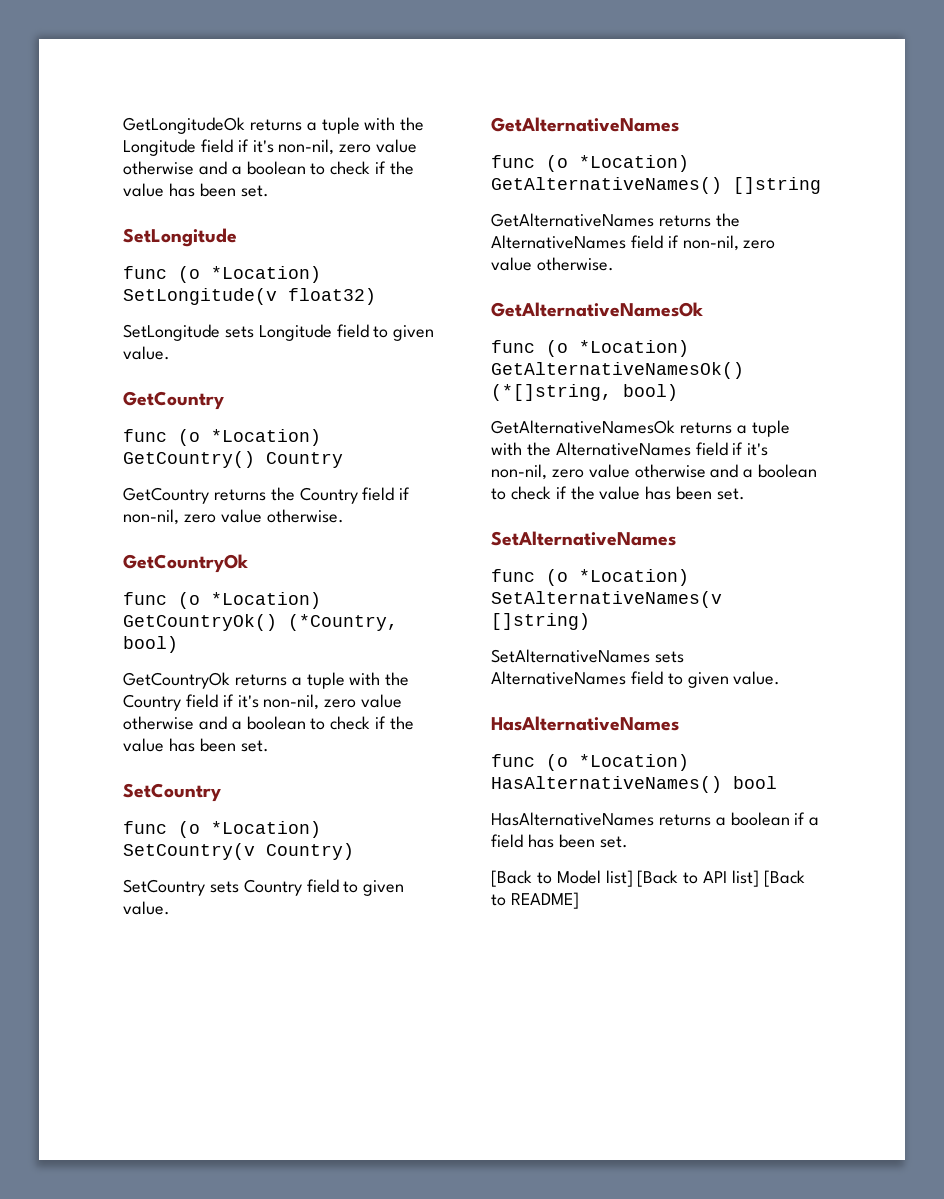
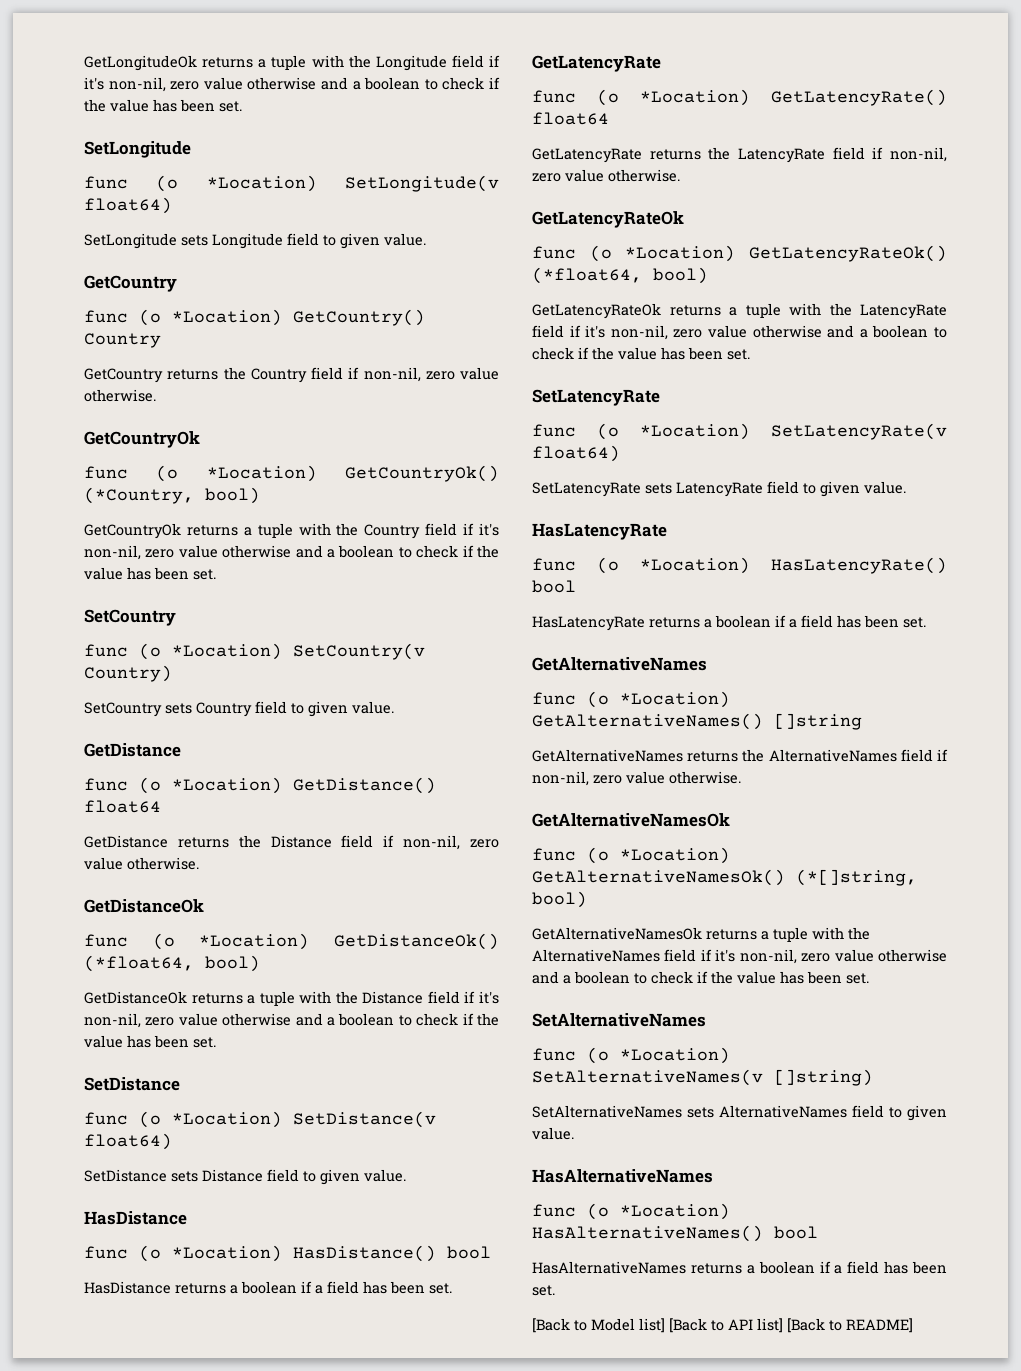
[288,288,376,305] float32) -> [84,197,172,214] float64)
(170, 908) none -> [84,743,181,757] [84,777,436,794] [84,800,161,813] [84,835,499,850] [84,857,199,870] [84,899,204,913] [84,933,499,950] [84,955,260,972] [84,991,499,1006] [84,1013,499,1028] [84,1035,216,1048] [84,1077,180,1091] [84,1111,436,1128] [84,1133,172,1150] [84,1169,406,1185] [84,1211,187,1225] [84,1245,491,1262] [84,1281,452,1294] [532,55,661,72] [532,89,947,106] [532,112,609,125] [532,147,947,163] [532,169,680,182] [532,211,684,228] [532,245,947,262] [532,267,708,284] [532,303,947,319] [532,325,948,340] [532,347,750,360] [532,389,660,406] [532,423,947,440] [532,445,620,462] [532,481,906,497] [532,523,667,540] [532,557,947,574] [532,580,576,593] [532,615,926,631] // GetDistance // func (o *Location) GetDistance() float64 // GetDistance returns the Distance field if non-nil, zero value otherwise. // GetDistanceOk // func (o *Location) GetDistanceOk() (*float64, bool) // GetDistanceOk returns a tuple with the Distance field if it's non-nil, zero value otherwise and a boolean to check if the value has been set. // SetDistance // func (o *Location) SetDistance(v float64) // SetDistance sets Distance field to given value. // HasDistance // func (o *Location) HasDistance() bool // HasDistance returns a boolean if a field has been set. // GetLatencyRate // func (o *Location) GetLatencyRate() float64 // GetLatencyRate returns the LatencyRate field if non-nil, zero value otherwise. // GetLatencyRateOk // func (o *Location) GetLatencyRateOk() (*float64, bool) // GetLatencyRateOk returns a tuple with the LatencyRate field if it's non-nil, zero value otherwise and a boolean to check if the value has been set. // SetLatencyRate // func (o *Location) SetLatencyRate(v float64) // SetLatencyRate sets LatencyRate field to given value. // HasLatencyRate // func (o *Location) HasLatencyRate() bool // HasLatencyRate returns a boolean if a field has been set.

